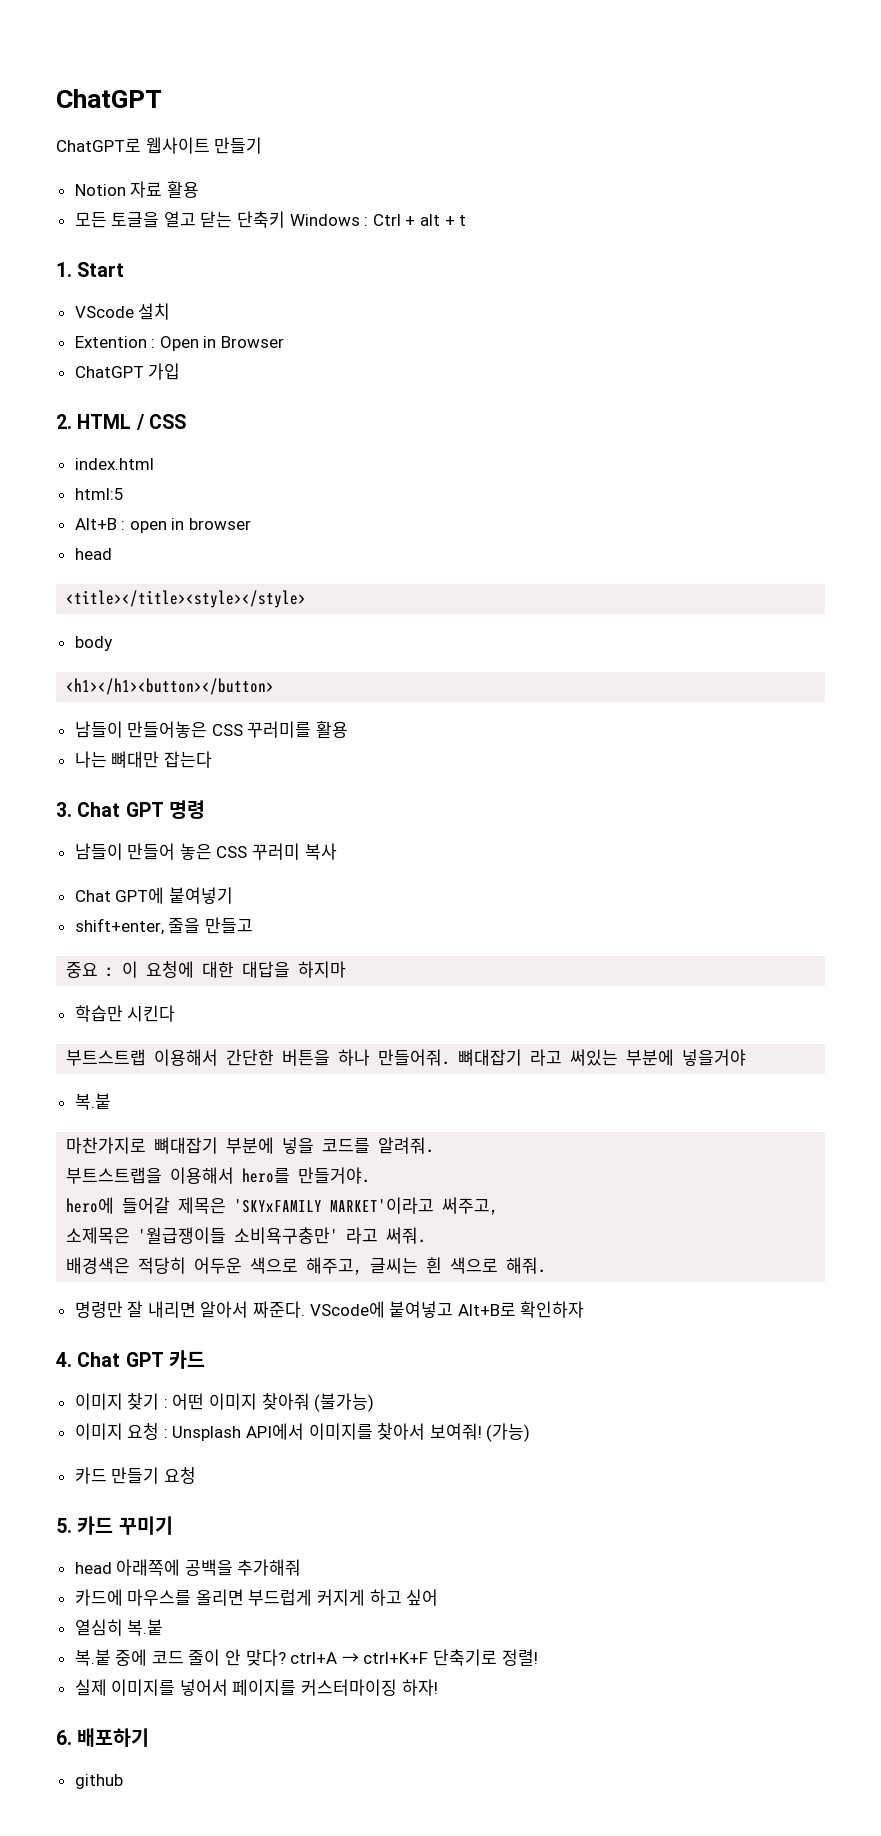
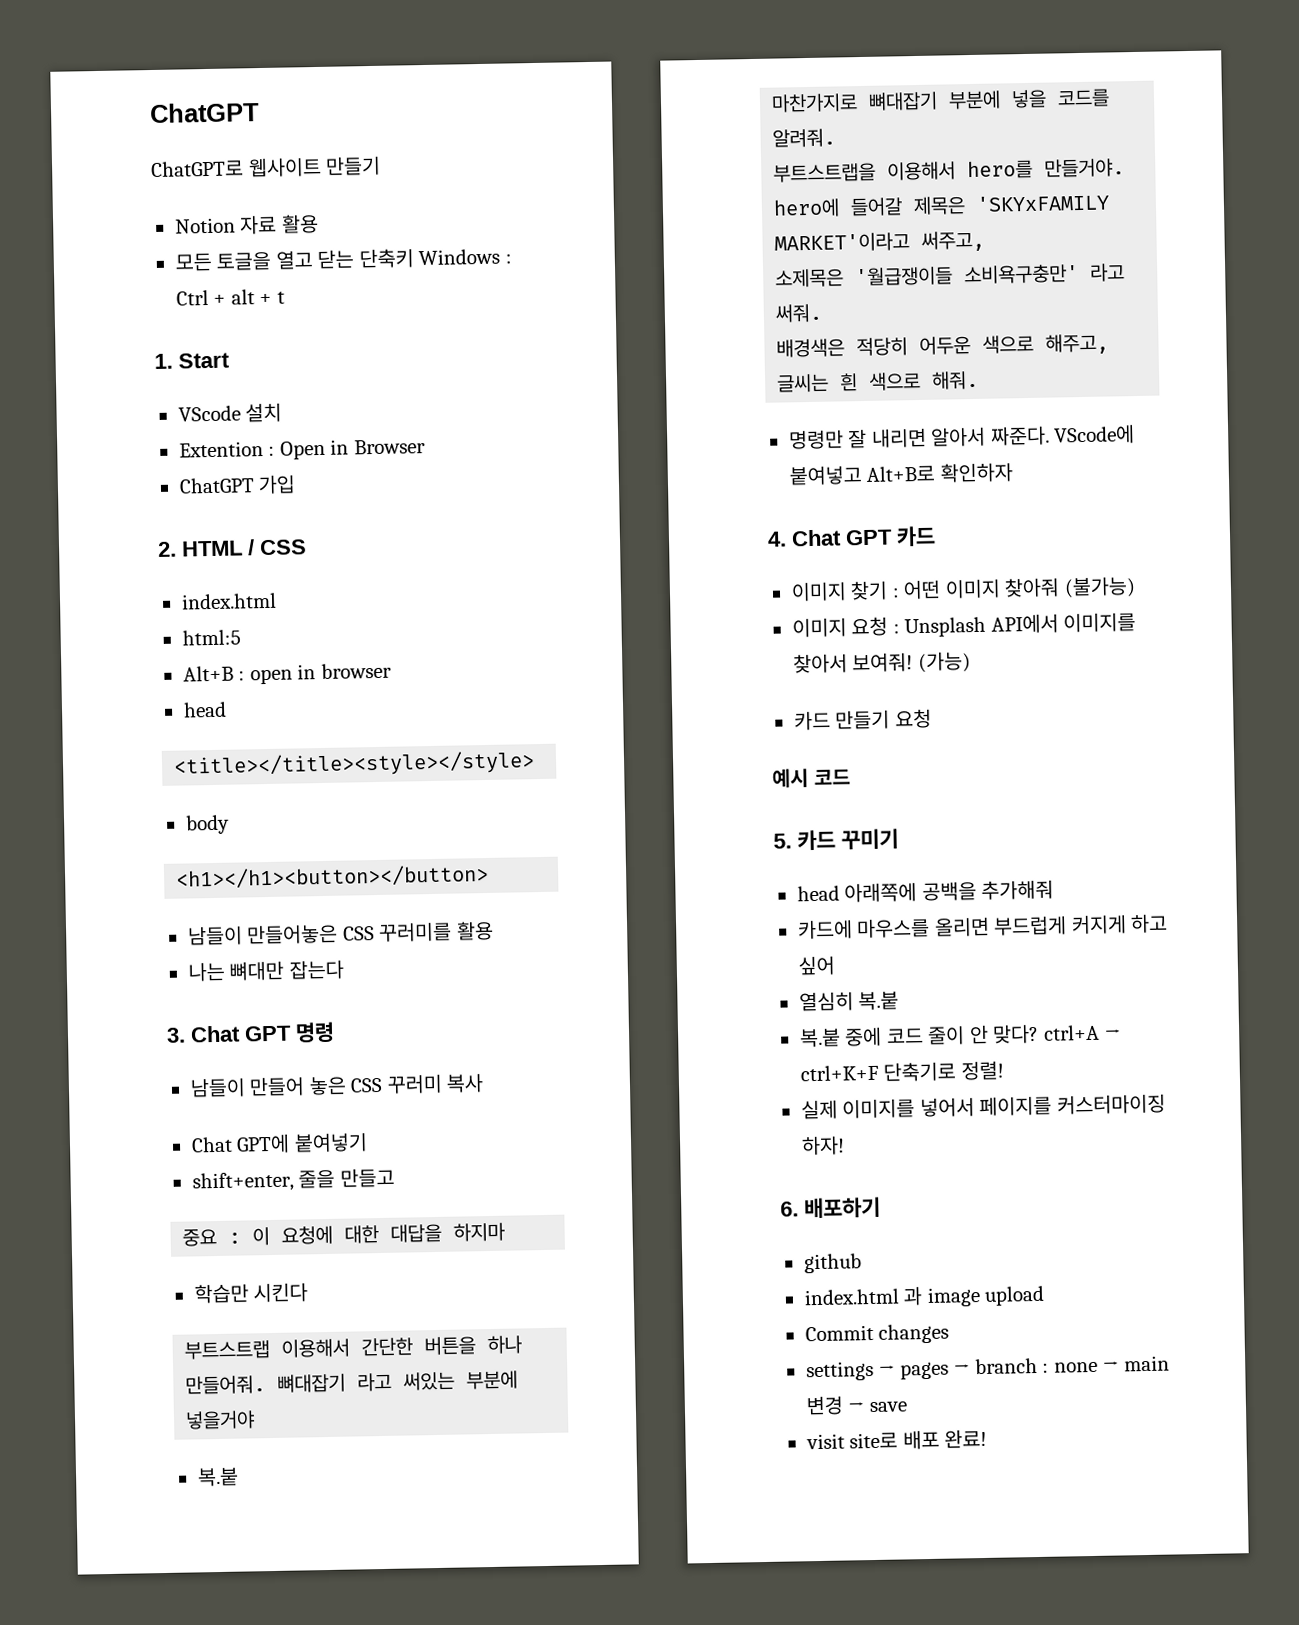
(196, 1475) none -> [772,768,851,788] // 예시 코드
(123, 1781) none -> [803,1285,1046,1307] [804,1323,950,1344] [805,1355,1170,1382] [805,1395,908,1416] [805,1428,988,1450] // index.html 과 image upload // Commit changes // settings → pages → branch : none → main 변경 → save // visit site로 배포 완료!

